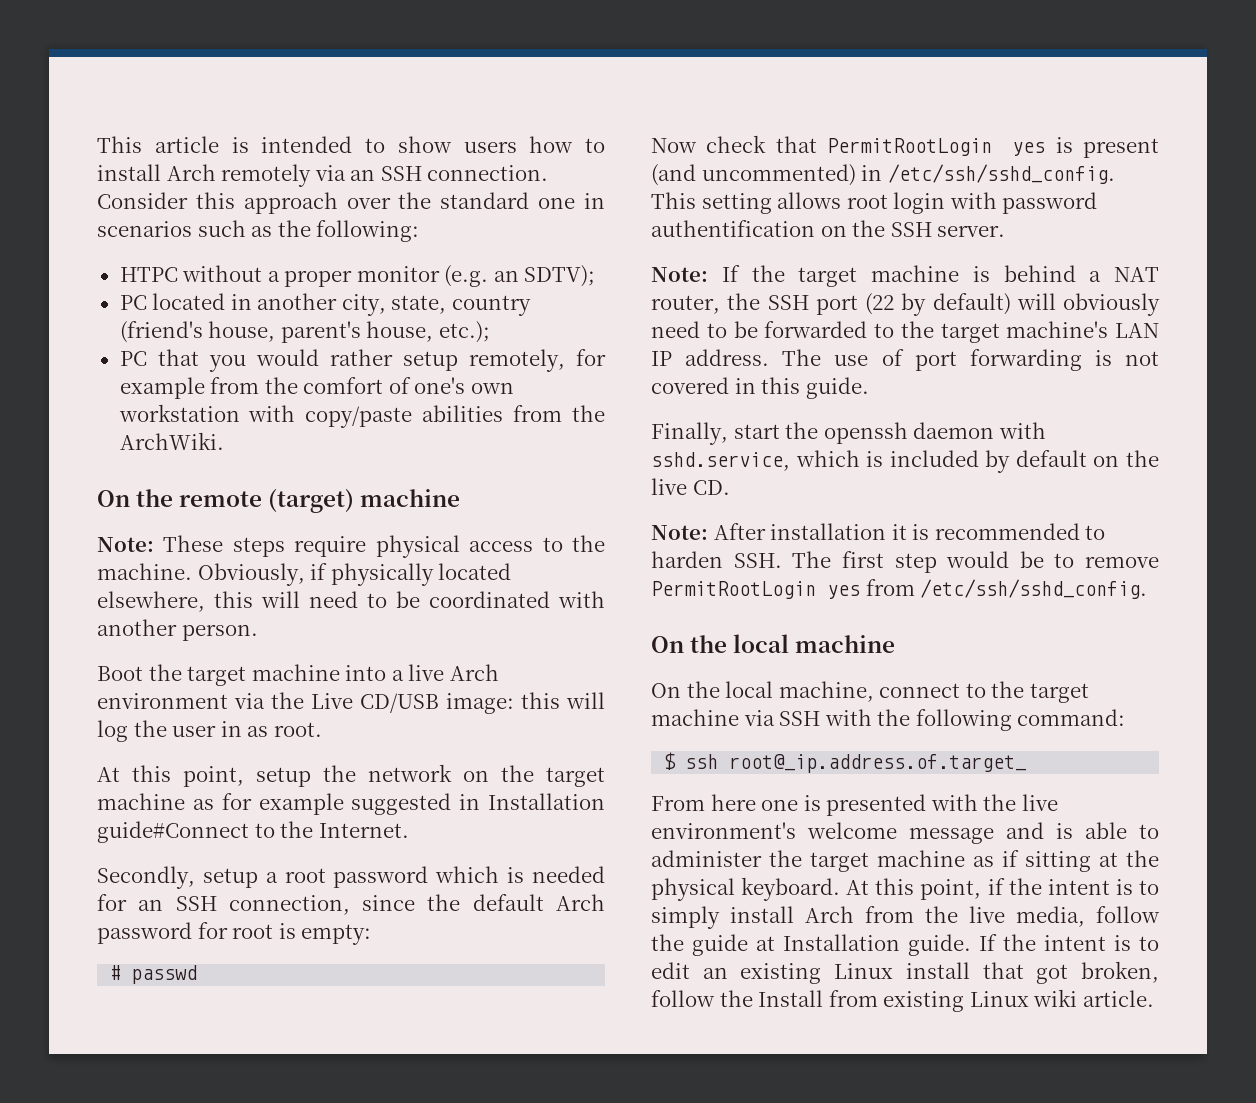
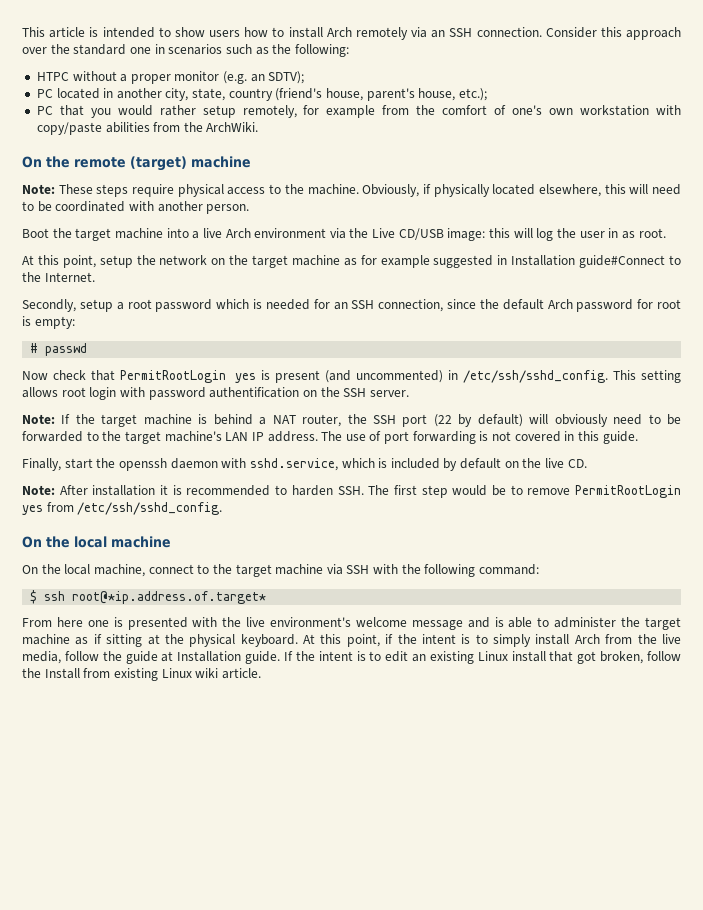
[729,754,1027,773] root@_ip.address.of.target_ -> [72,591,267,604] root@*ip.address.of.target*

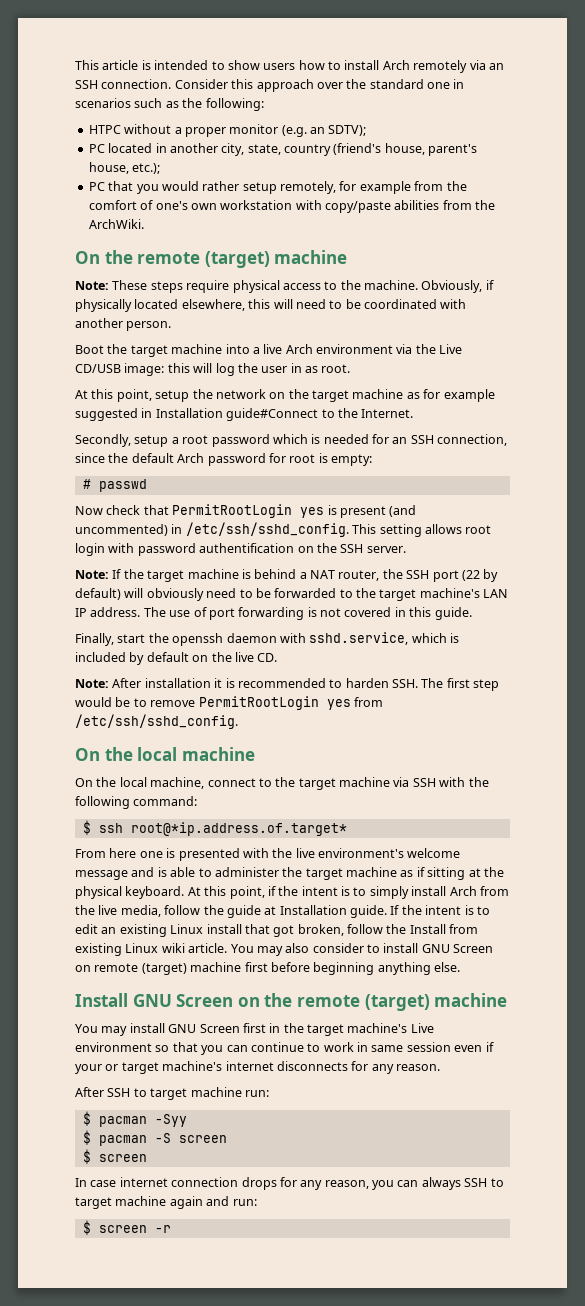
(261, 673) none -> [230,943,494,956] [75,962,460,975] [75,993,508,1011] [75,1023,434,1036] [75,1042,494,1055] [75,1061,440,1074] [75,1087,269,1100] [82,1111,187,1127] [82,1130,227,1146] [82,1149,147,1164] [75,1177,504,1190] [75,1196,257,1209] [82,1220,171,1235] You may also consider to install GNU Screen on remote (target) machine first before beginning anything else. // Install GNU Screen on the remote (target) machine // You may install GNU Screen first in the target machine's Live environment so that you can continue to work in same session even if your or target machine's internet disconnects for any reason. // After SSH to target machine run: // $ pacman -Syy // $ pacman -S screen // $ screen // In case internet connection drops for any reason, you can always SSH to target machine again and run: // $ screen -r

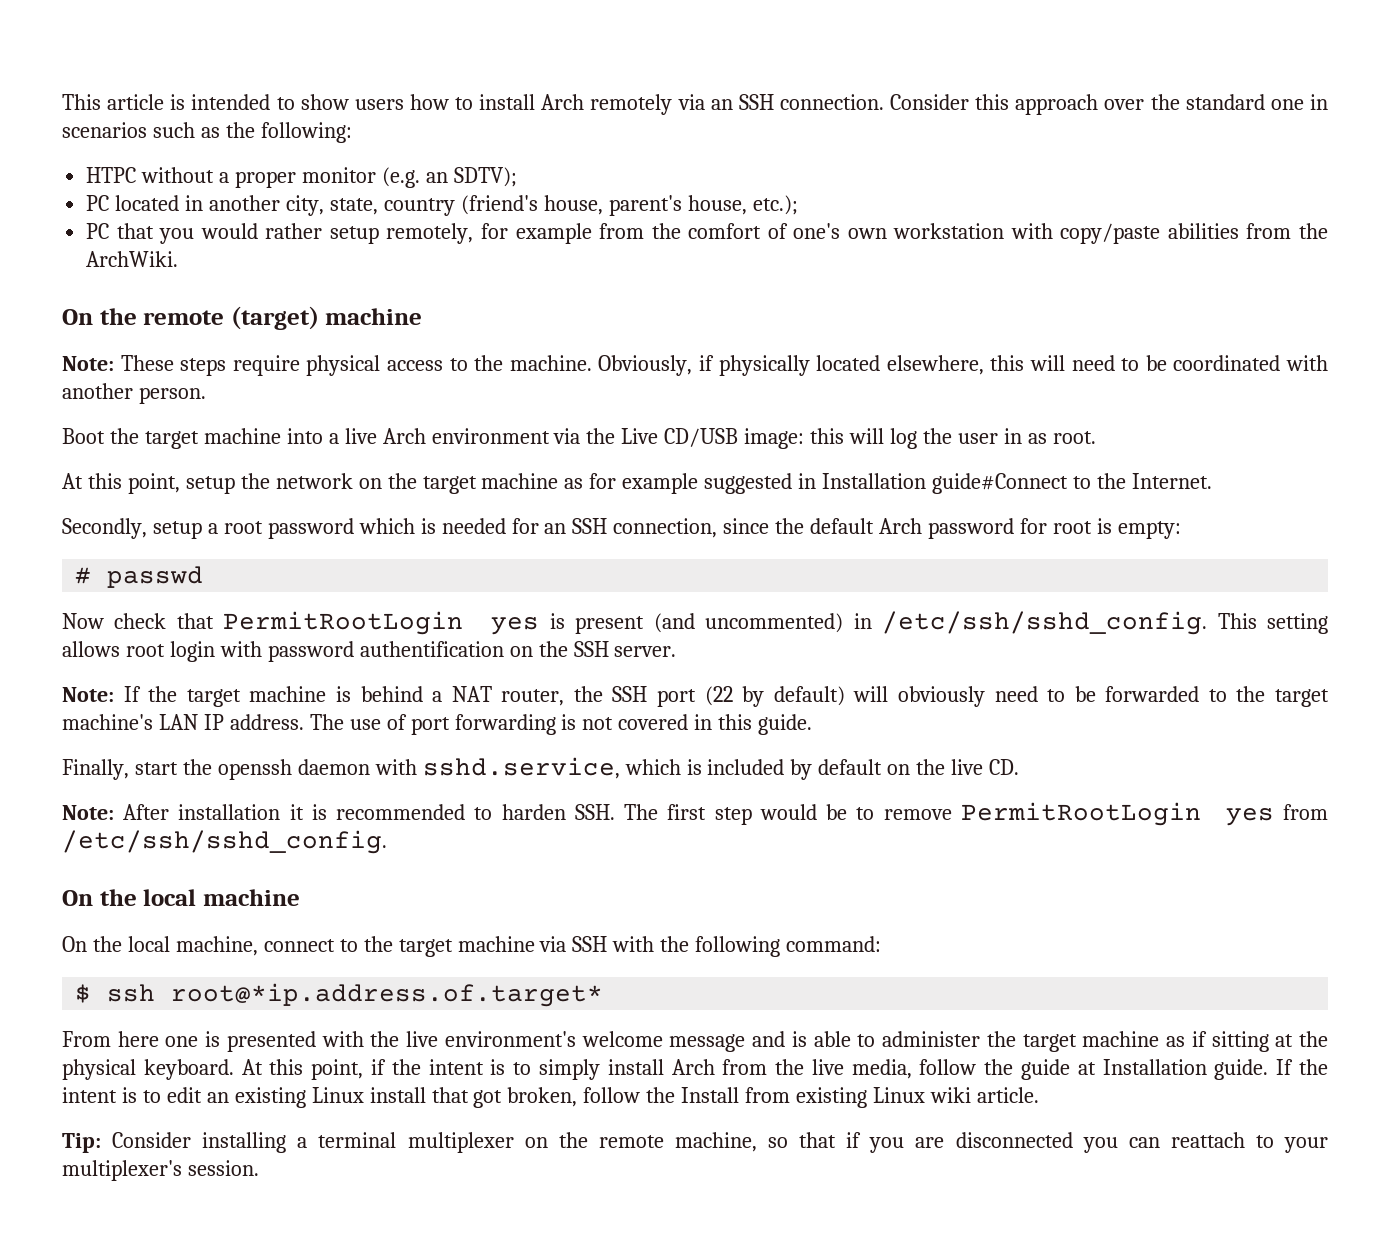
[230,943,494,956] [75,962,460,975] [75,993,508,1011] [75,1023,434,1036] [75,1042,494,1055] [75,1061,440,1074] [75,1087,269,1100] [82,1111,187,1127] [82,1130,227,1146] [82,1149,147,1164] [75,1177,504,1190] [75,1196,257,1209] [82,1220,171,1235] You may also consider to install GNU Screen on remote (target) machine first before beginning anything else. // Install GNU Screen on the remote (target) machine // You may install GNU Screen first in the target machine's Live environment so that you can continue to work in same session even if your or target machine's internet disconnects for any reason. // After SSH to target machine run: // $ pacman -Syy // $ pacman -S screen // $ screen // In case internet connection drops for any reason, you can always SSH to target machine again and run: // $ screen -r -> [62,1132,1328,1153] [62,1160,259,1181] // Tip: Consider installing a terminal multiplexer on the remote machine, so that if you are disconnected you can reattach to your multiplexer's session.

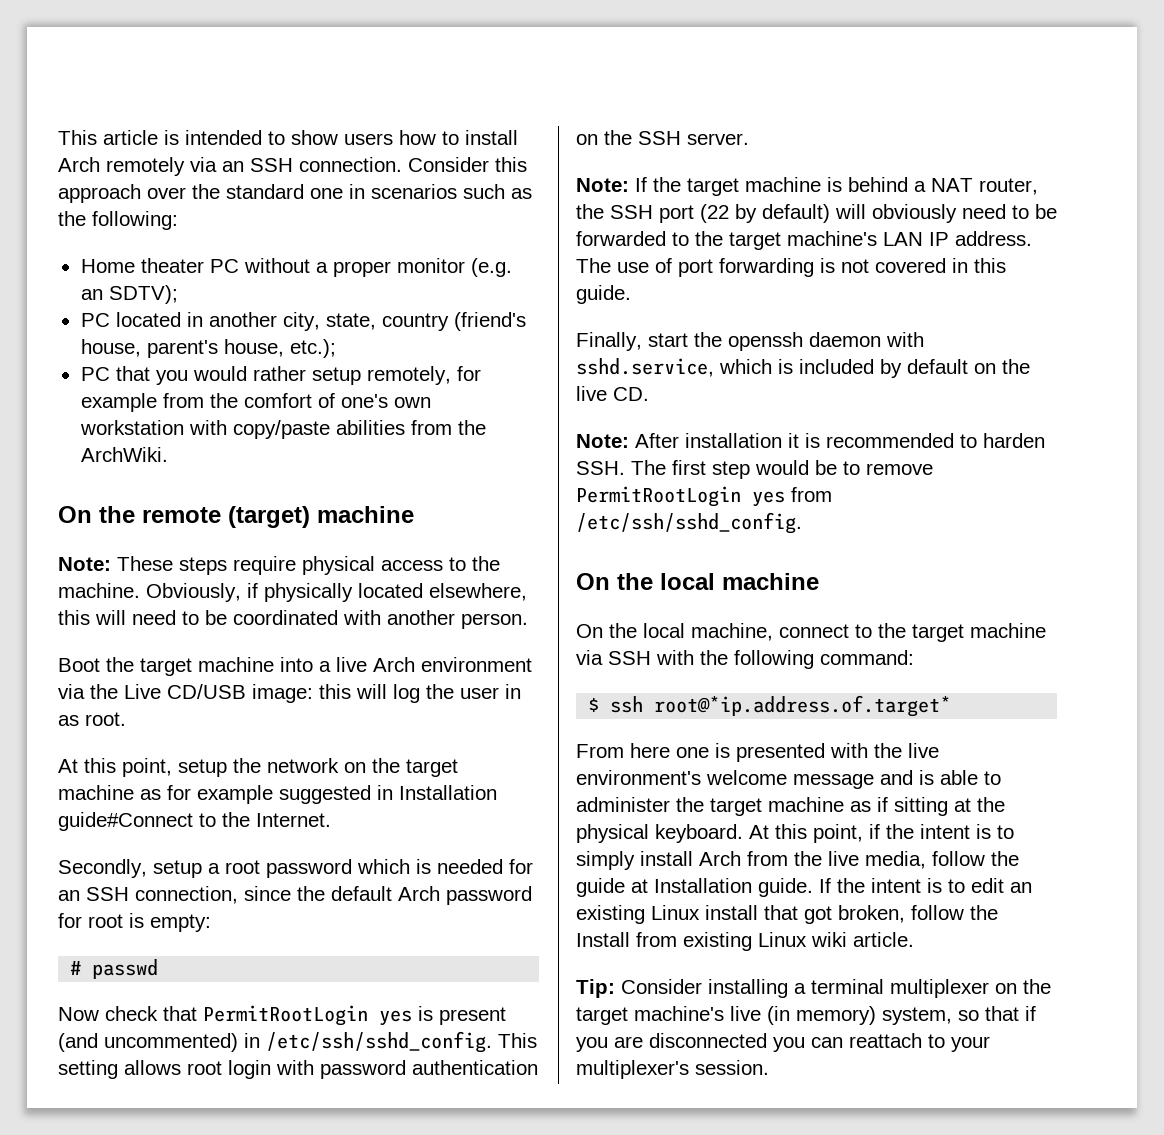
[86,167,137,183] HTPC -> [80,258,239,273] Home theater PC
[359,641,504,657] authentification -> [412,1060,538,1075] authentication
[598,1132,757,1152] remote machine, -> [576,1006,952,1025] target machine's live (in memory) system,

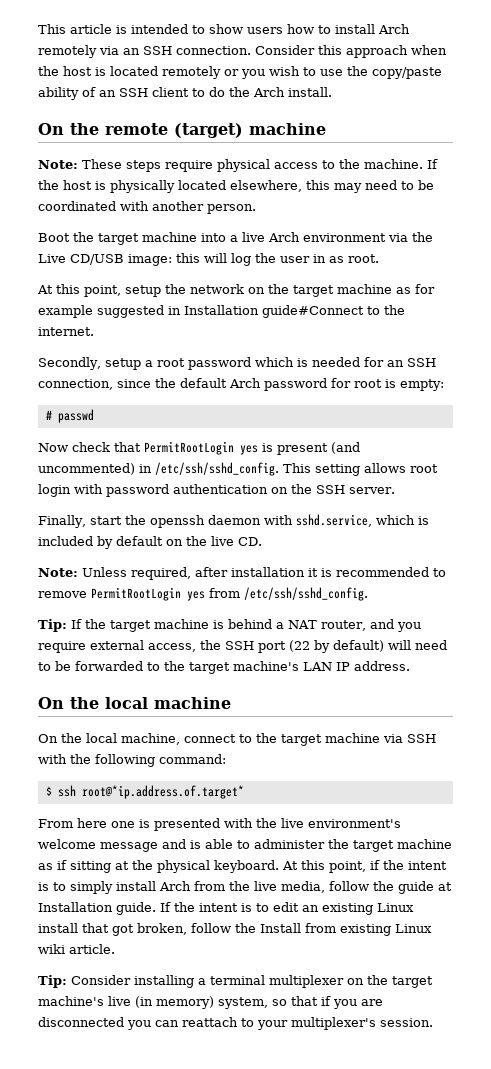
[147,184,532,199] [58,211,178,230] [80,258,512,277] [80,285,178,304] [80,312,526,331] [80,339,336,358] [80,366,481,385] [80,393,431,412] [79,420,486,439] [80,447,168,462] over the standard one in scenarios such as the following: // Home theater PC without a proper monitor (e.g. an SDTV); // PC located in another city, state, country (friend's house, parent's house, etc.); // PC that you would rather setup remotely, for example from the comfort of one's own workstation with copy/paste abilities from the ArchWiki. -> [411,45,447,55] [38,66,442,79] [38,87,332,100] when the host is located remotely or you wish to use the copy/paste ability of an SSH client to do the Arch install.
[146,583,258,602] Obviously, if -> [427,159,438,169] [38,180,106,190] If the host is
[95,610,126,625] will -> [334,183,362,193] may
[256,813,331,827] Internet. -> [38,327,94,336] internet.
[576,177,1038,196] [576,204,1057,223] [576,231,1032,250] [576,258,1006,277] [576,285,631,304] // Note: If the target machine is behind a NAT router, the SSH port (22 by default) will obviously need to be forwarded to the target machine's LAN IP address. The use of port forwarding is not covered in this guide. -> (395, 490) none
[635,433,679,448] After -> [82,567,228,580] Unless required, after
[983,433,1045,448] [576,460,860,479] harden SSH. The first step would be to -> (446, 572) none
(802, 523) none -> [38,619,421,632] [38,640,447,653] [38,661,410,674] // Tip: If the target machine is behind a NAT router, and you require external access, the SSH port (22 by default) will need to be forwarded to the target machine's LAN IP address.

